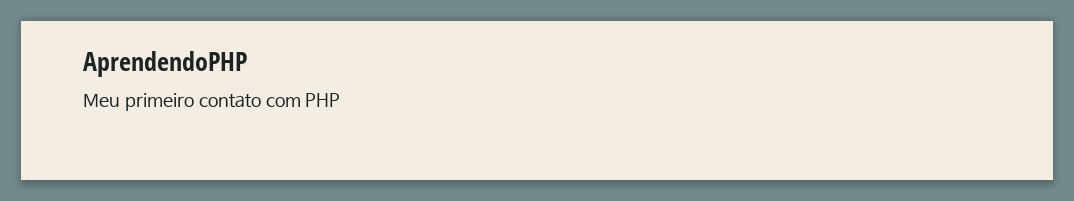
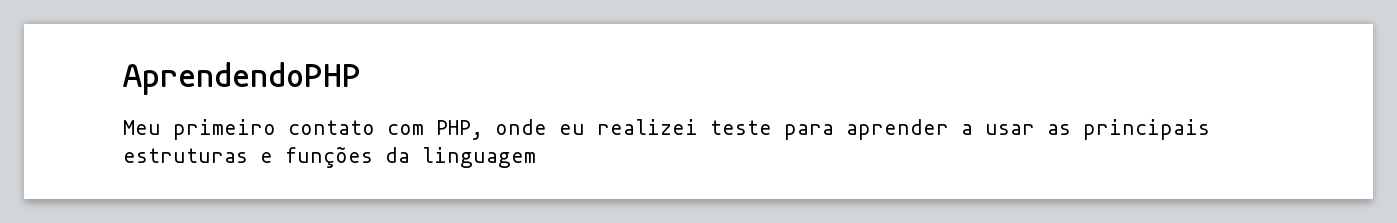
[305,93,341,107] PHP -> [436,119,1210,140] [123,146,536,168] PHP, onde eu realizei teste para aprender a usar as principais estruturas e funções da linguagem

